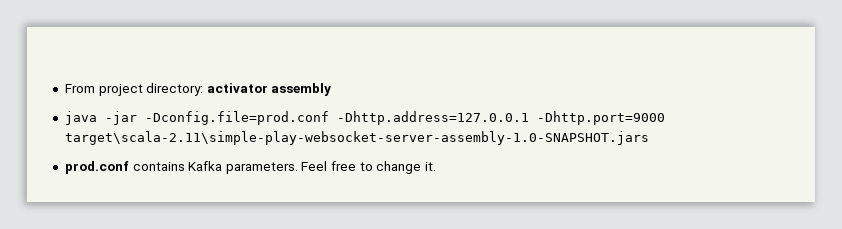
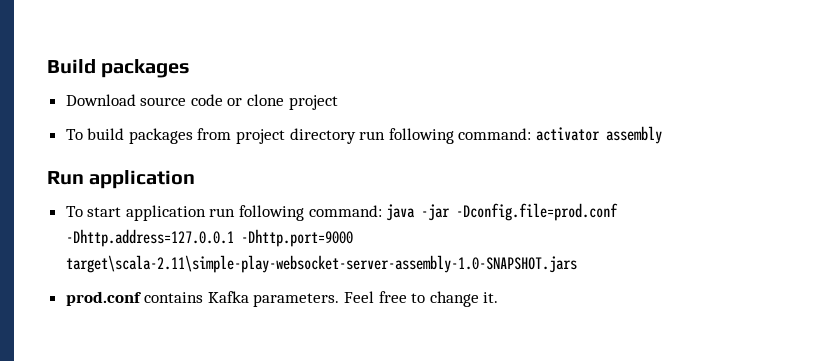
[64,83,332,96] From project directory: activator assembly // -> [47,59,191,78] [65,94,338,110] [65,126,663,144] [47,170,196,189] [65,205,382,221] Build packages // Download source code or clone project // To build packages from project directory run following command: activator assembly // Run application // To start application run following command:

